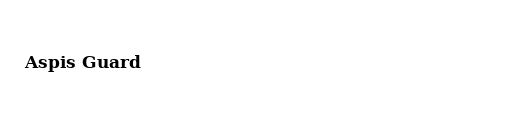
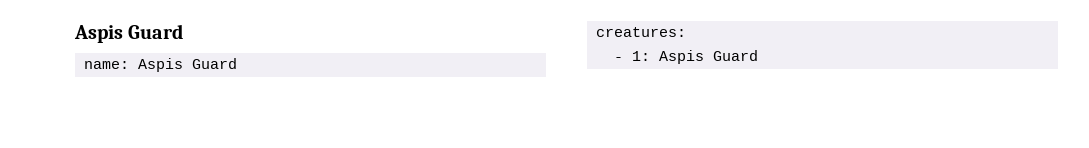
[24,55,141,72] Aspis Guard -> [74,24,184,43] [83,58,237,72] [595,27,686,37] [613,50,758,64] Aspis Guard // name: Aspis Guard // creatures: // - 1: Aspis Guard

